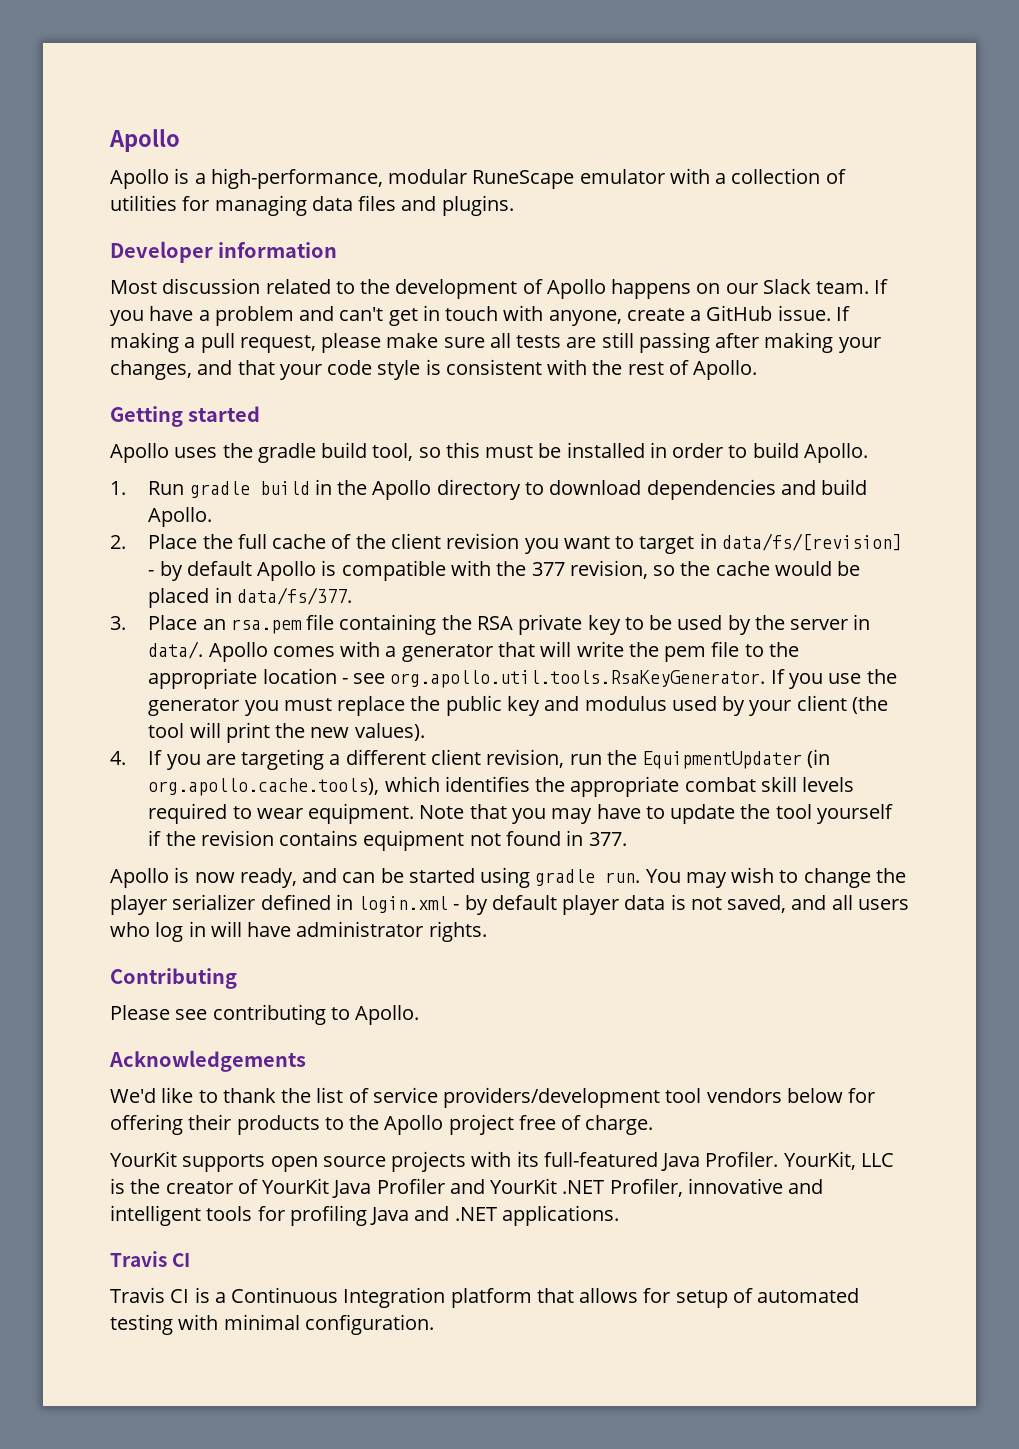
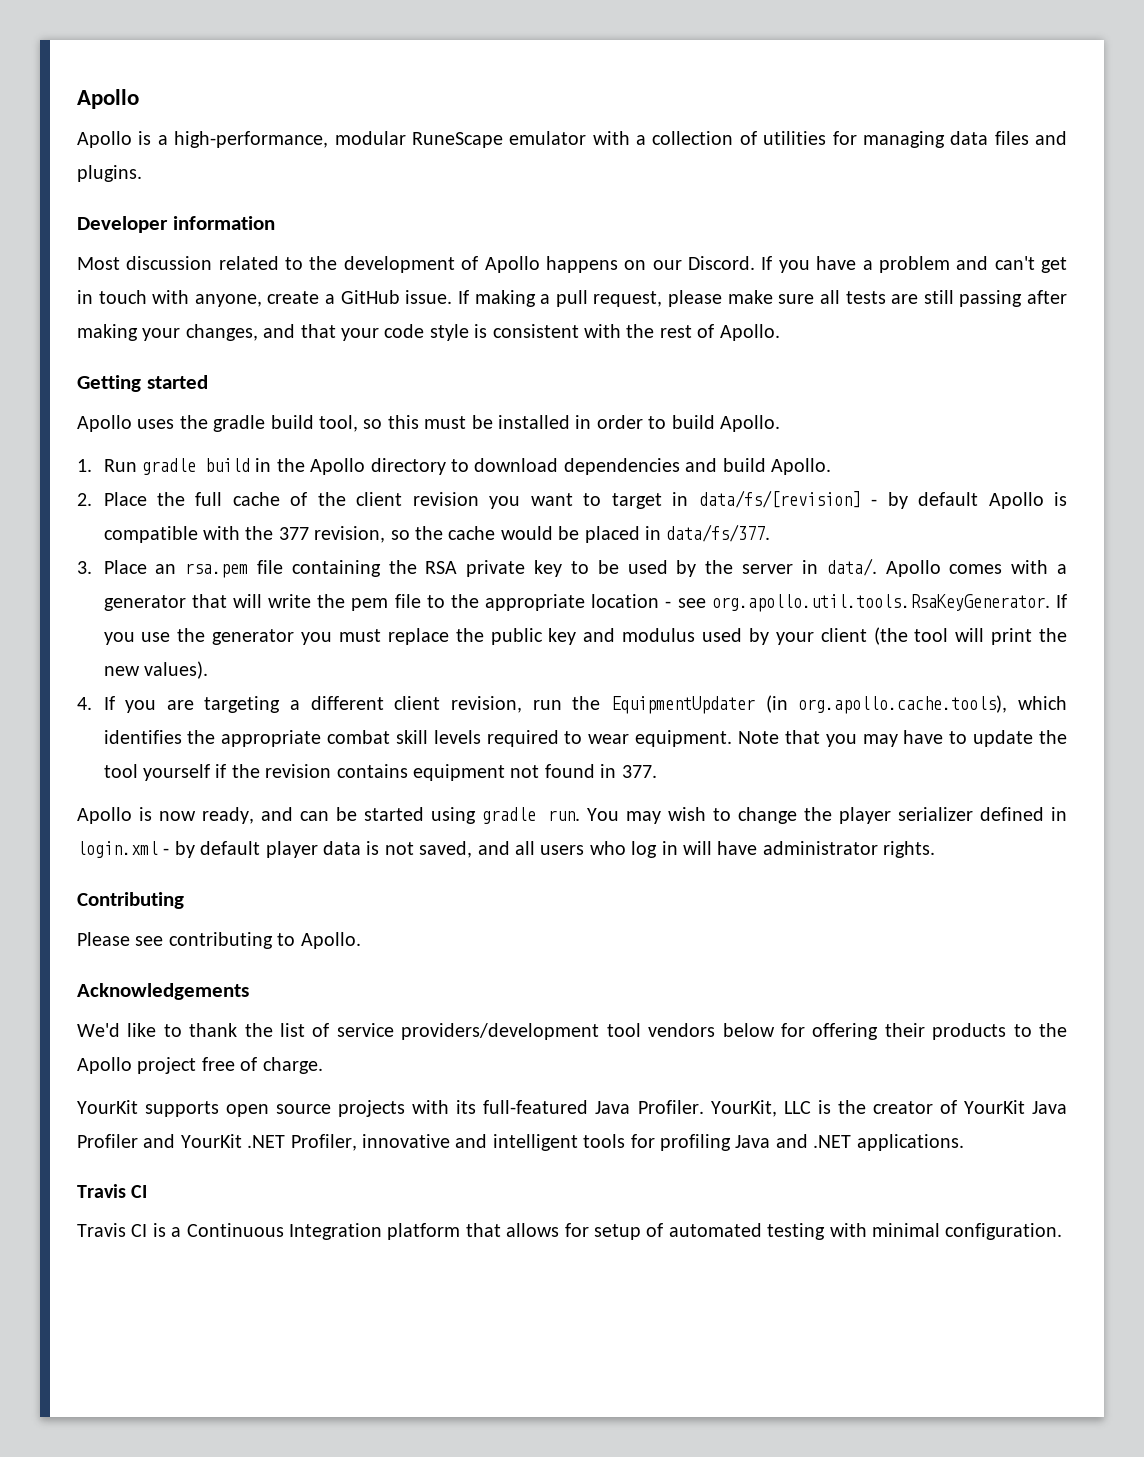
[762,279,870,294] Slack team. -> [688,256,756,270] Discord.

